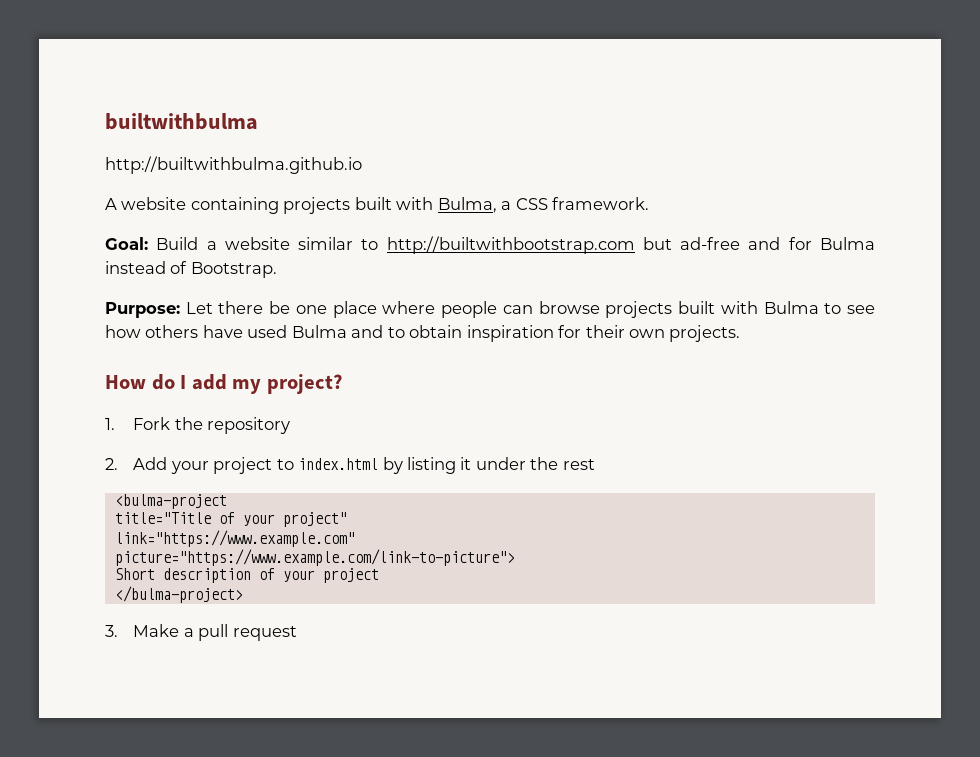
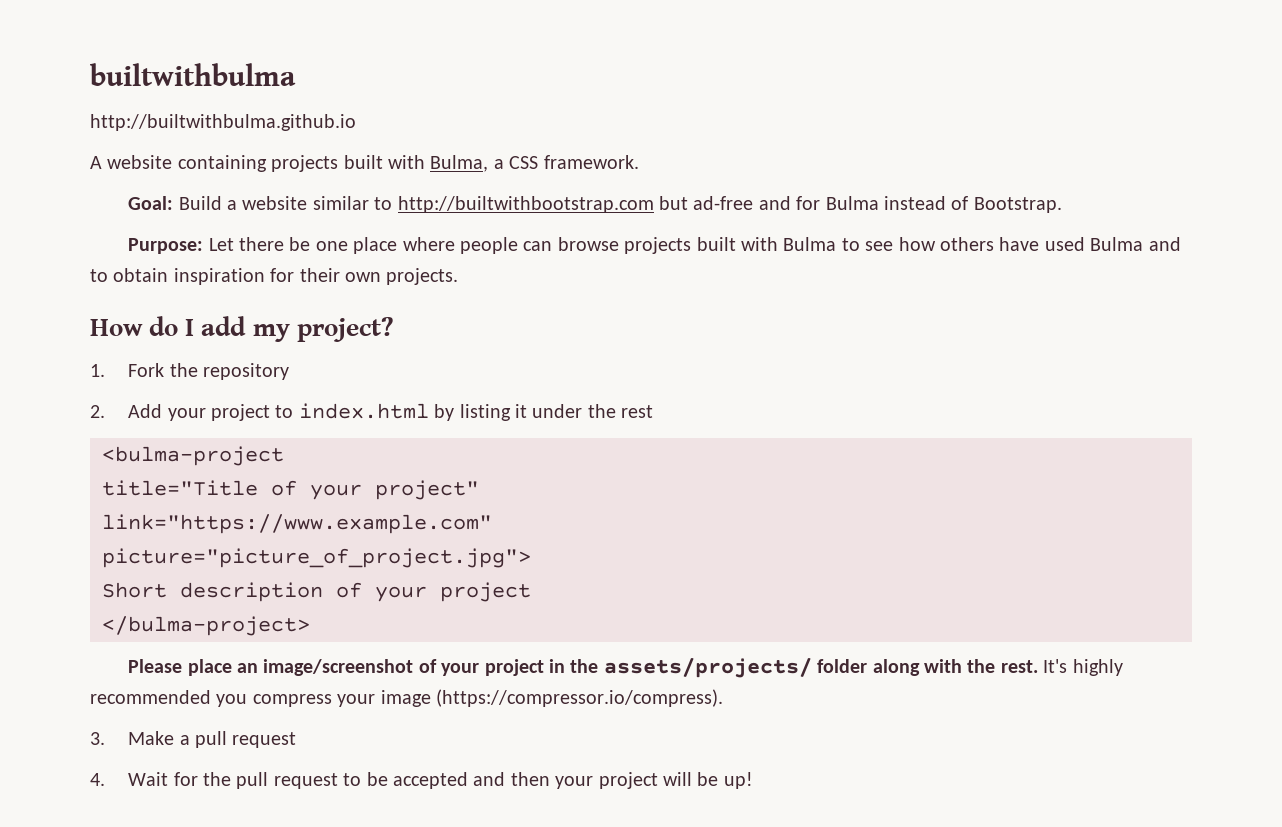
[114,549,515,566] picture="https://www.example.com/link-to-picture"> -> [102,548,531,568] picture="picture_of_project.jpg">
(243, 594) none -> [128,657,1123,678] [90,689,723,707] // Please place an image/screenshot of your project in the assets/projects/ folder along with the rest. It's highly recommended you compress your image (https://compressor.io/compress).
(297, 633) none -> [90,772,753,789] // 4. Wait for the pull request to be accepted and then your project will be up!

